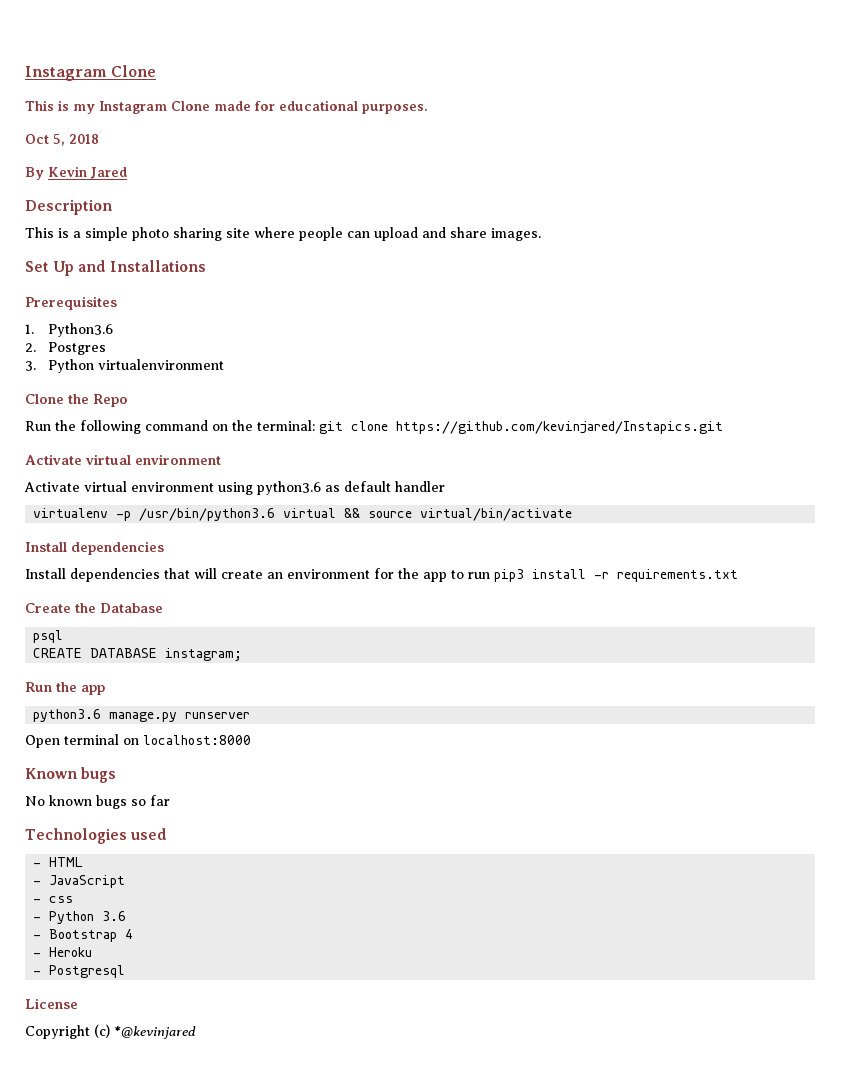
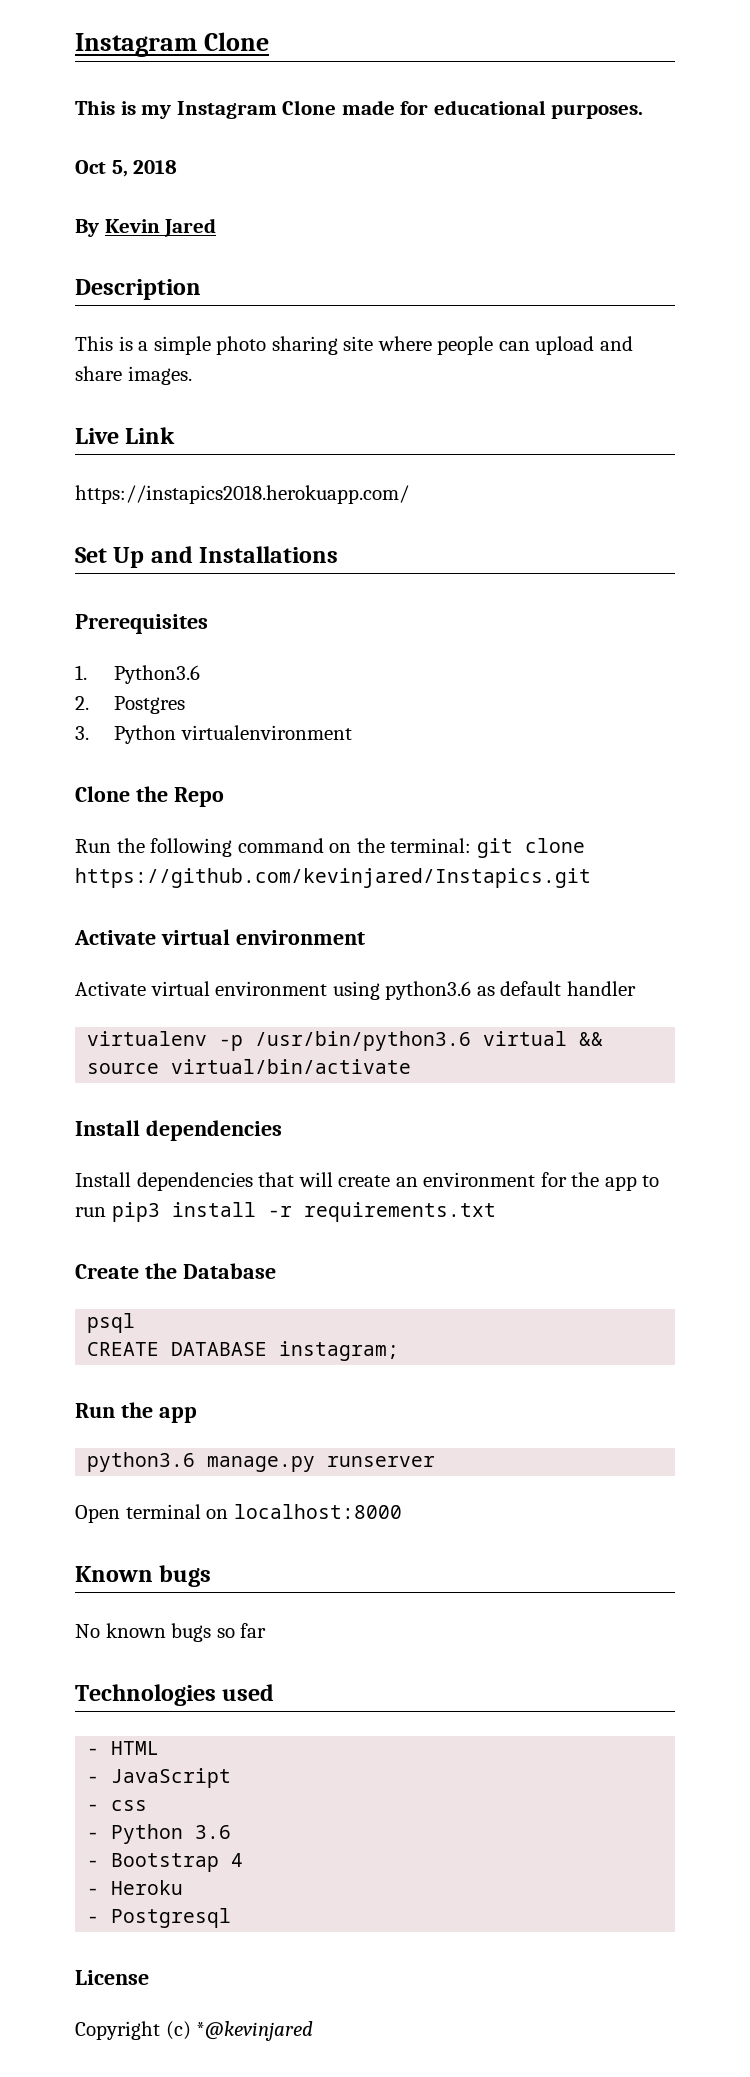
(541, 234) none -> [75,427,176,444] [75,485,409,504] // Live Link // https://instapics2018.herokuapp.com/

